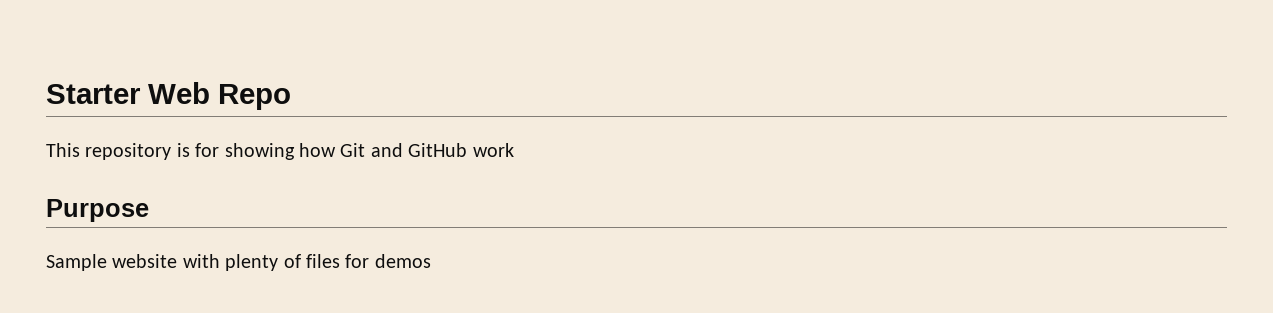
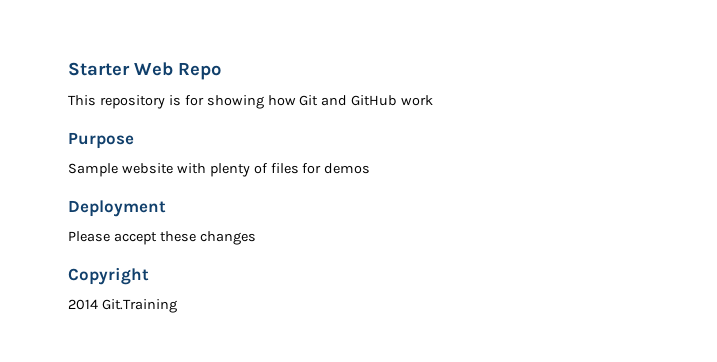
(431, 261) none -> [68,200,166,217] [68,231,256,245] [68,267,149,285] [68,299,177,313] // Deployment // Please accept these changes // Copyright // 2014 Git.Training

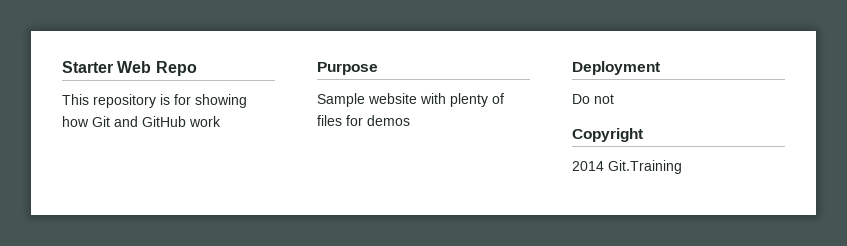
[68,231,256,245] Please accept these changes -> [572,94,614,104] Do not

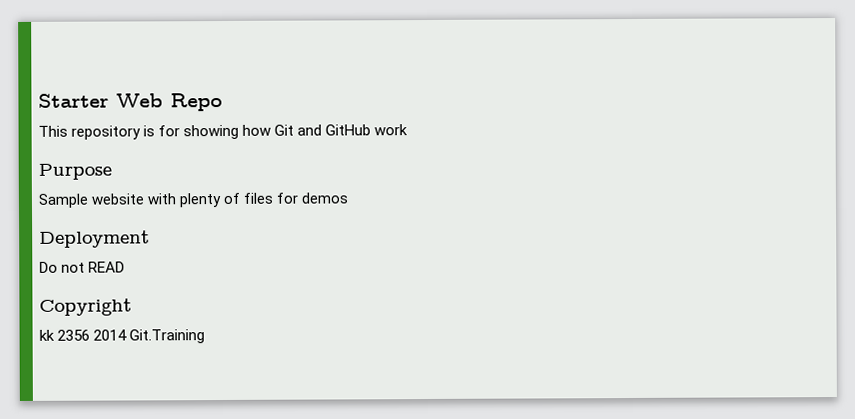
(614, 99) none -> [88,261,126,273] READ
(643, 135) none -> [39,329,91,341] kk 2356

